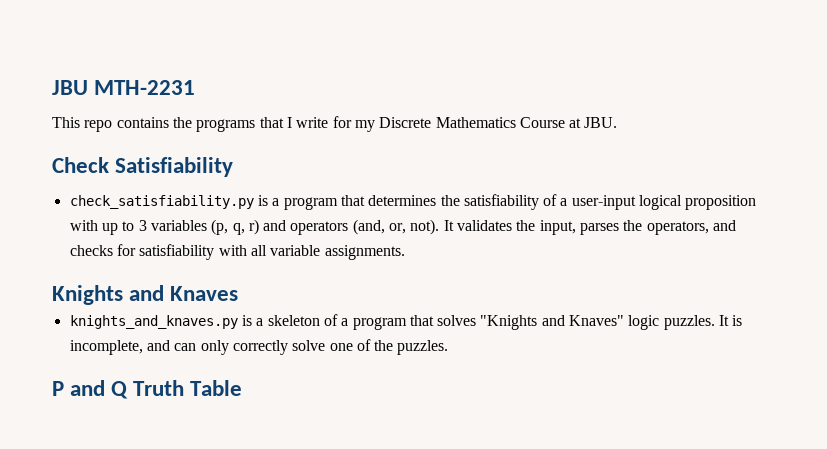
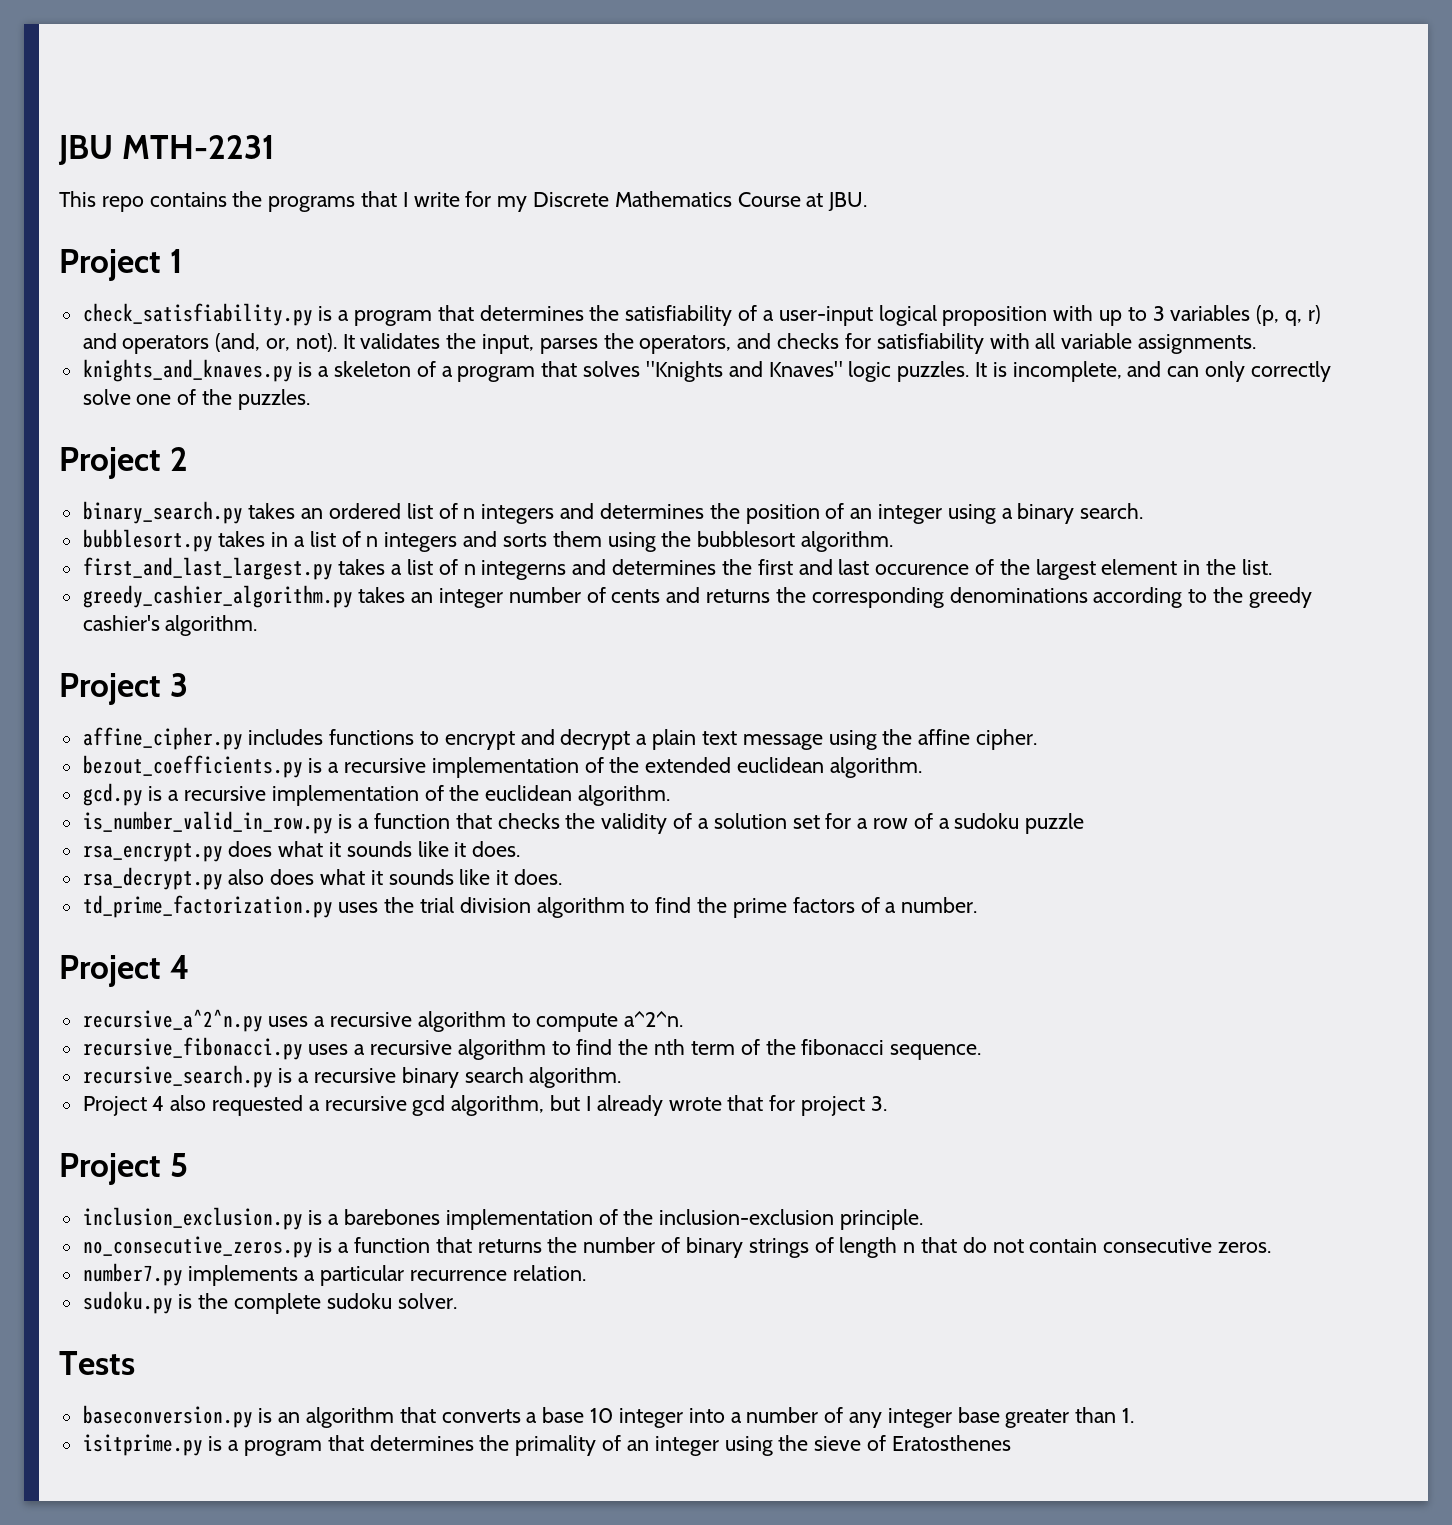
[52,157,234,177] Check Satisfiability -> [59,249,183,281] Project 1
[52,285,239,305] // Knights and Knaves -> (1256, 344) none
[52,380,243,399] P and Q Truth Table -> [59,447,189,479] [82,501,1144,524] [82,529,893,552] [82,557,1272,580] [82,585,1312,608] [82,615,258,636] [59,673,189,705] [82,727,1037,750] [82,755,922,778] [82,783,671,806] [82,811,1085,834] [82,841,521,862] [82,867,563,890] [82,895,978,918] [59,955,190,987] [82,1009,684,1032] [82,1037,982,1060] [82,1065,622,1088] [82,1095,887,1116] [59,1153,189,1185] [82,1207,924,1230] [82,1236,1271,1258] [82,1263,586,1286] [82,1291,457,1314] [59,1351,135,1375] [82,1405,1134,1428] [82,1434,1011,1456] Project 2 // binary_search.py takes an ordered list of n integers and determines the position of an integer using a binary search. // bubblesort.py takes in a list of n integers and sorts them using the bubblesort algorithm. // first_and_last_largest.py takes a list of n integerns and determines the first and last occurence of the largest element in the list. // greedy_cashier_algorithm.py takes an integer number of cents and returns the corresponding denominations according to the greedy cashier's algorithm. // Project 3 // affine_cipher.py includes functions to encrypt and decrypt a plain text message using the affine cipher. // bezout_coefficients.py is a recursive implementation of the extended euclidean algorithm. // gcd.py is a recursive implementation of the euclidean algorithm. // is_number_valid_in_row.py is a function that checks the validity of a solution set for a row of a sudoku puzzle // rsa_encrypt.py does what it sounds like it does. // rsa_decrypt.py also does what it sounds like it does. // td_prime_factorization.py uses the trial division algorithm to find the prime factors of a number. // Project 4 // recursive_a^2^n.py uses a recursive algorithm to compute a^2^n. // recursive_fibonacci.py uses a recursive algorithm to find the nth term of the fibonacci sequence. // recursive_search.py is a recursive binary search algorithm. // Project 4 also requested a recursive gcd algorithm, but I already wrote that for project 3. // Project 5 // inclusion_exclusion.py is a barebones implementation of the inclusion-exclusion principle. // no_consecutive_zeros.py is a function that returns the number of binary strings of length n that do not contain consecutive zeros. // number7.py implements a particular recurrence relation. // sudoku.py is the complete sudoku solver. // Tests // baseconversion.py is an algorithm that converts a base 10 integer into a number of any integer base greater than 1. // isitprime.py is a program that determines the primality of an integer using the sieve of Eratosthenes

